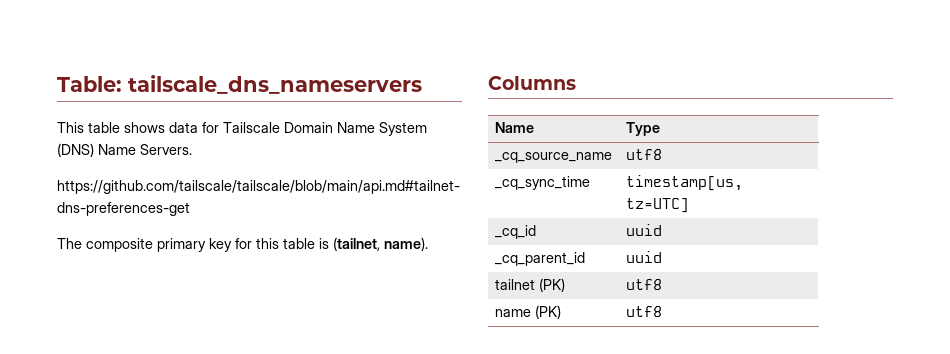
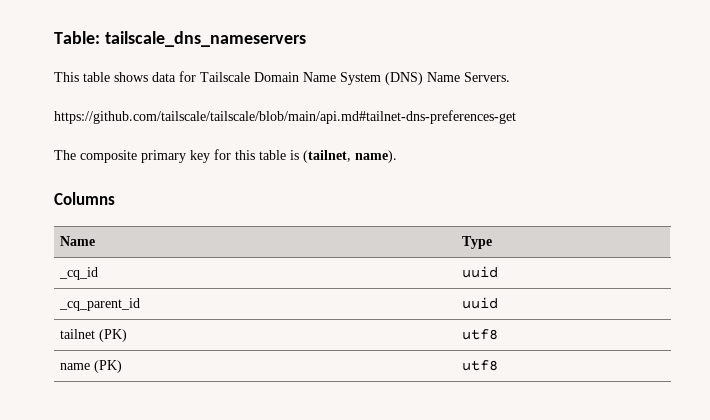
[494,152,612,163] [625,149,662,160] [494,176,590,190] [625,175,743,191] [625,198,689,213] // _cq_source_name | utf8 // _cq_sync_time | timestamp[us, tz=UTC] -> (493, 242) none

